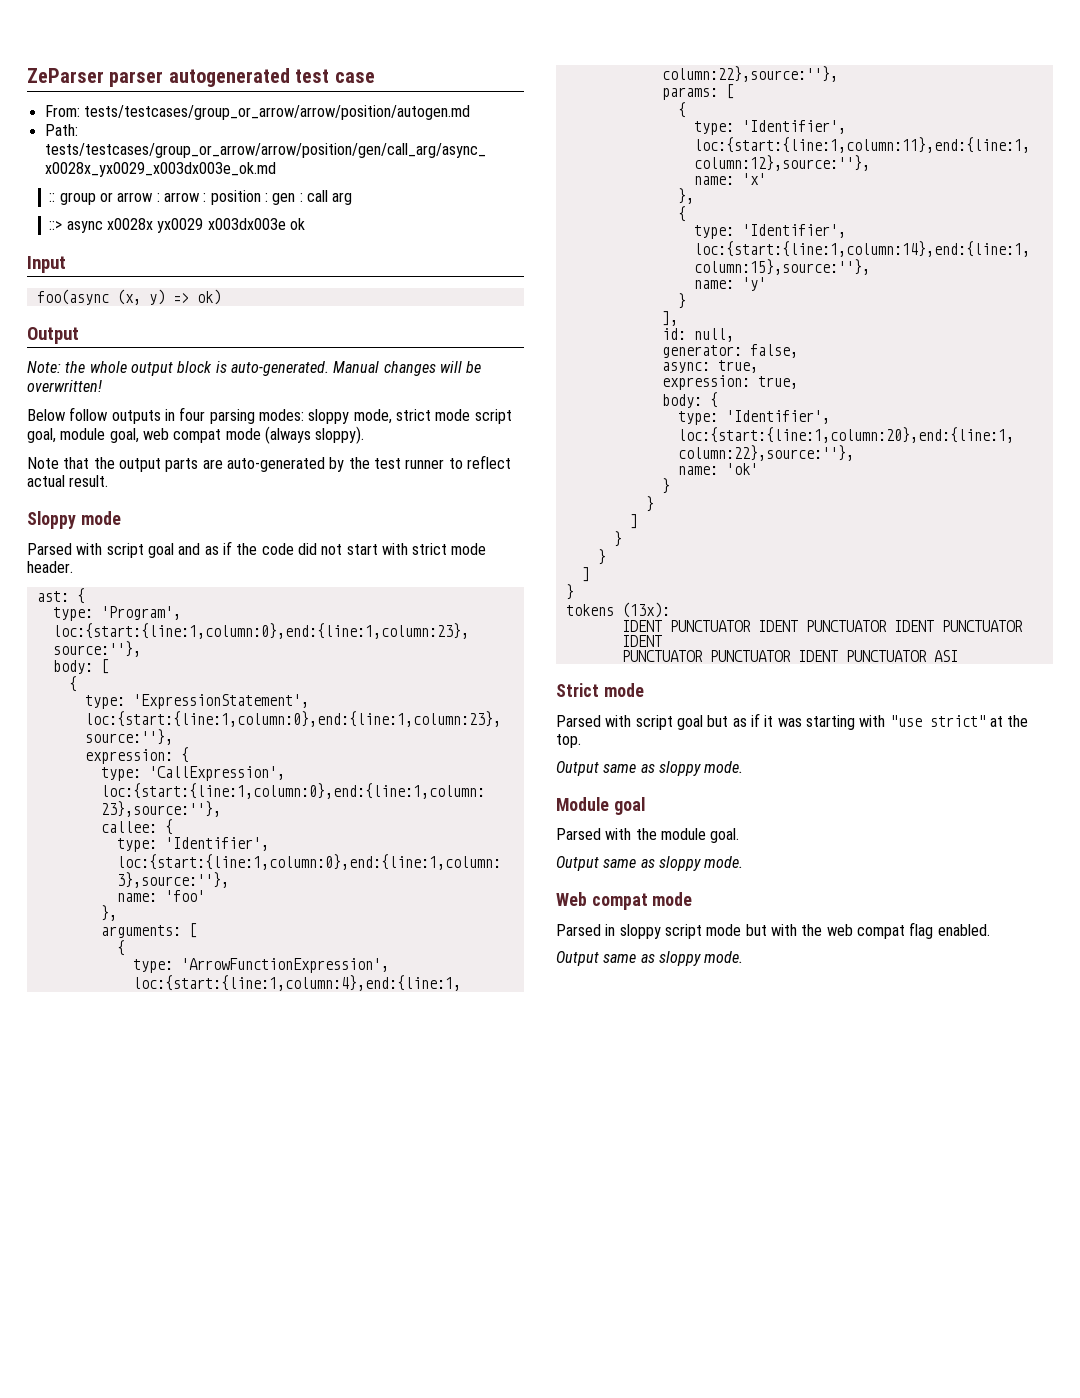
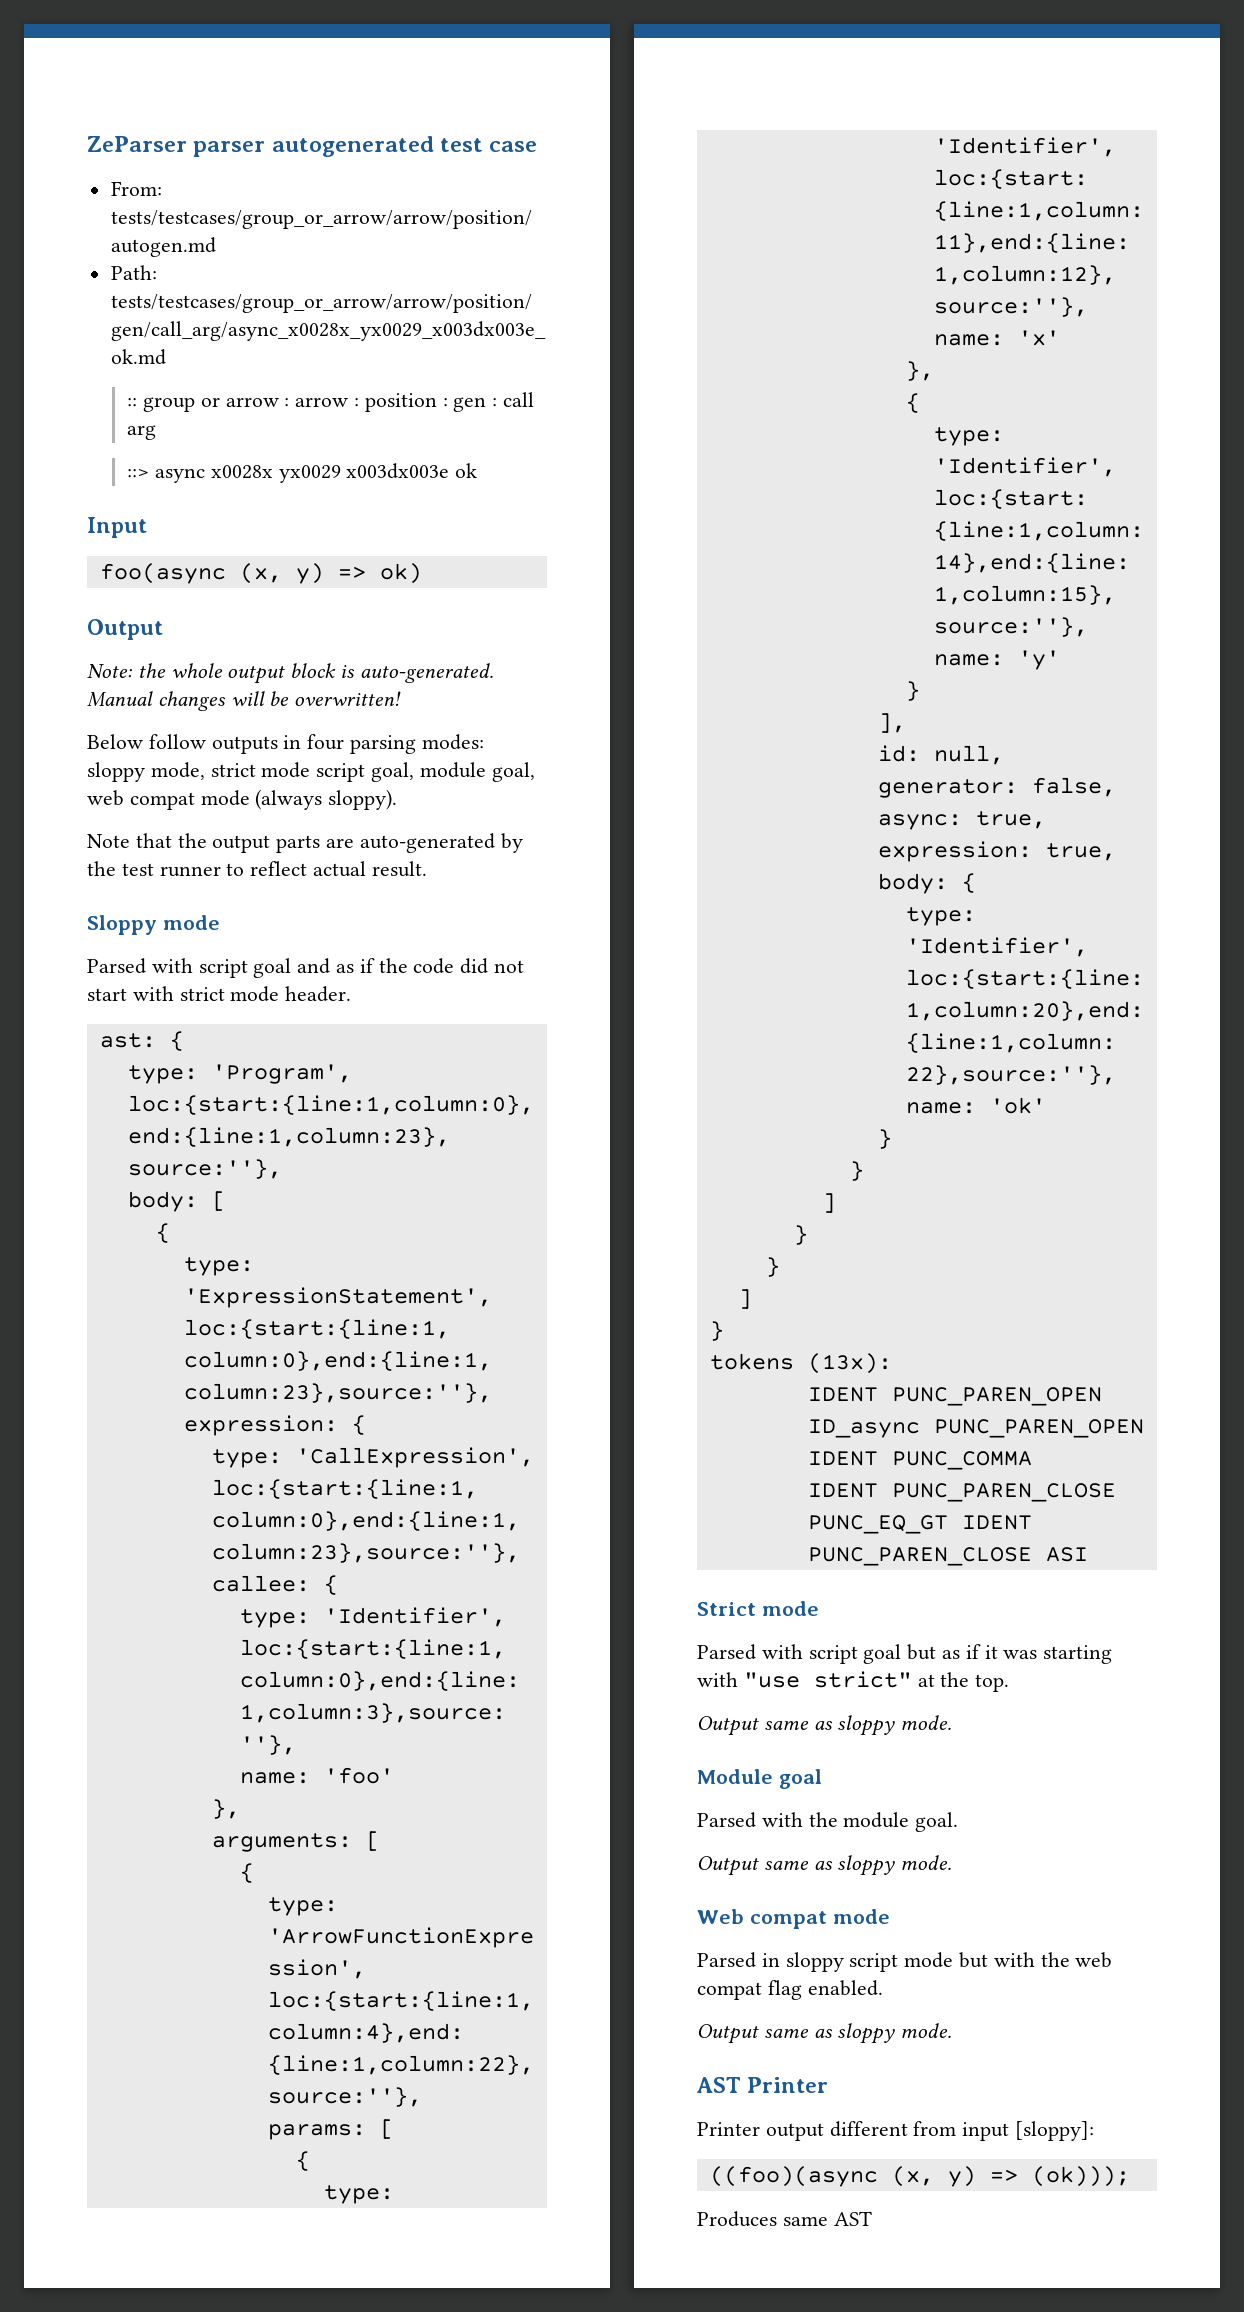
[669,620,1023,632] [621,635,662,647] [621,650,927,662] PUNCTUATOR IDENT PUNCTUATOR IDENT PUNCTUATOR IDENT // PUNCTUATOR PUNCTUATOR IDENT PUNCTUATOR -> [891,1387,1102,1406] [807,1419,1144,1438] [807,1451,1032,1470] [807,1483,1116,1502] [807,1515,1032,1534] [807,1547,1032,1566] PUNC_PAREN_OPEN ID_async PUNC_PAREN_OPEN IDENT PUNC_COMMA // IDENT PUNC_PAREN_CLOSE PUNC_EQ_GT IDENT PUNC_PAREN_CLOSE
(744, 957) none -> [696,2077,829,2093] [697,2121,1095,2141] [709,2166,1130,2187] [697,2211,872,2227] // AST Printer // Printer output different from input [sloppy]: // ((foo)(async (x, y) => (ok))); // Produces same AST

